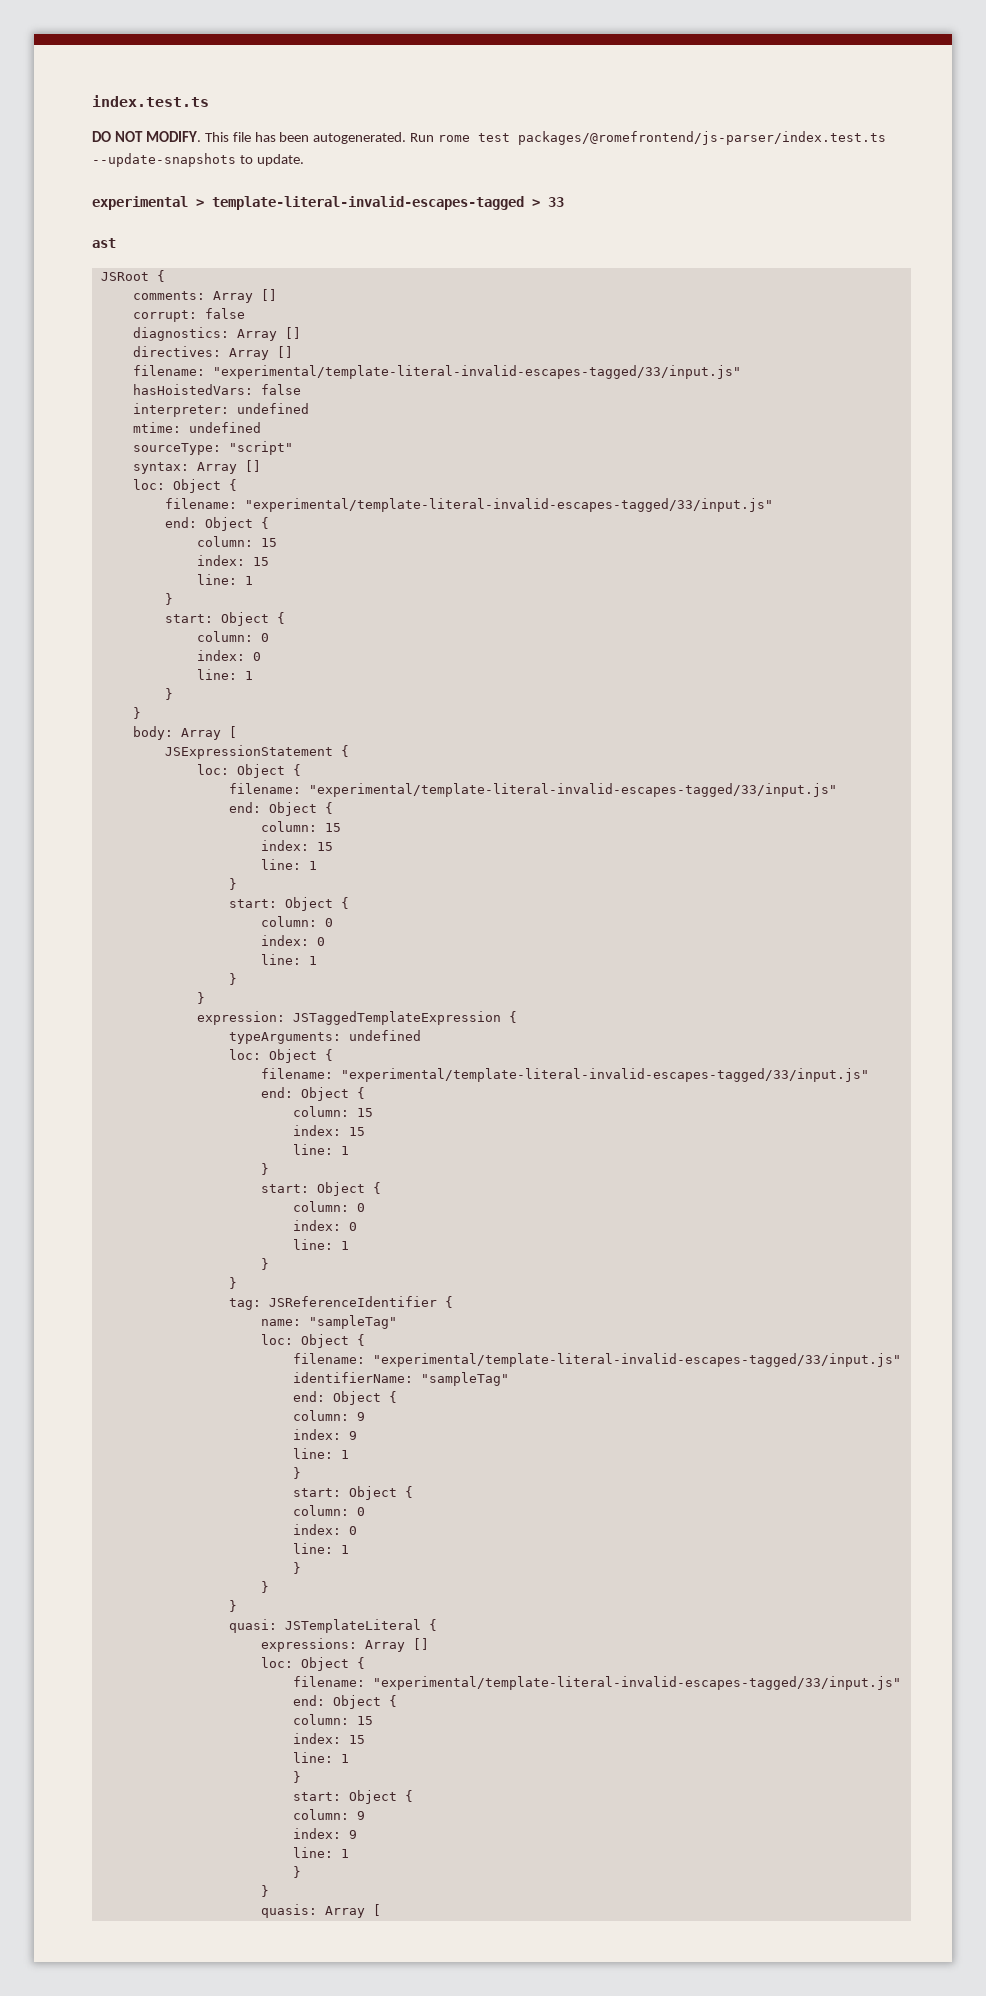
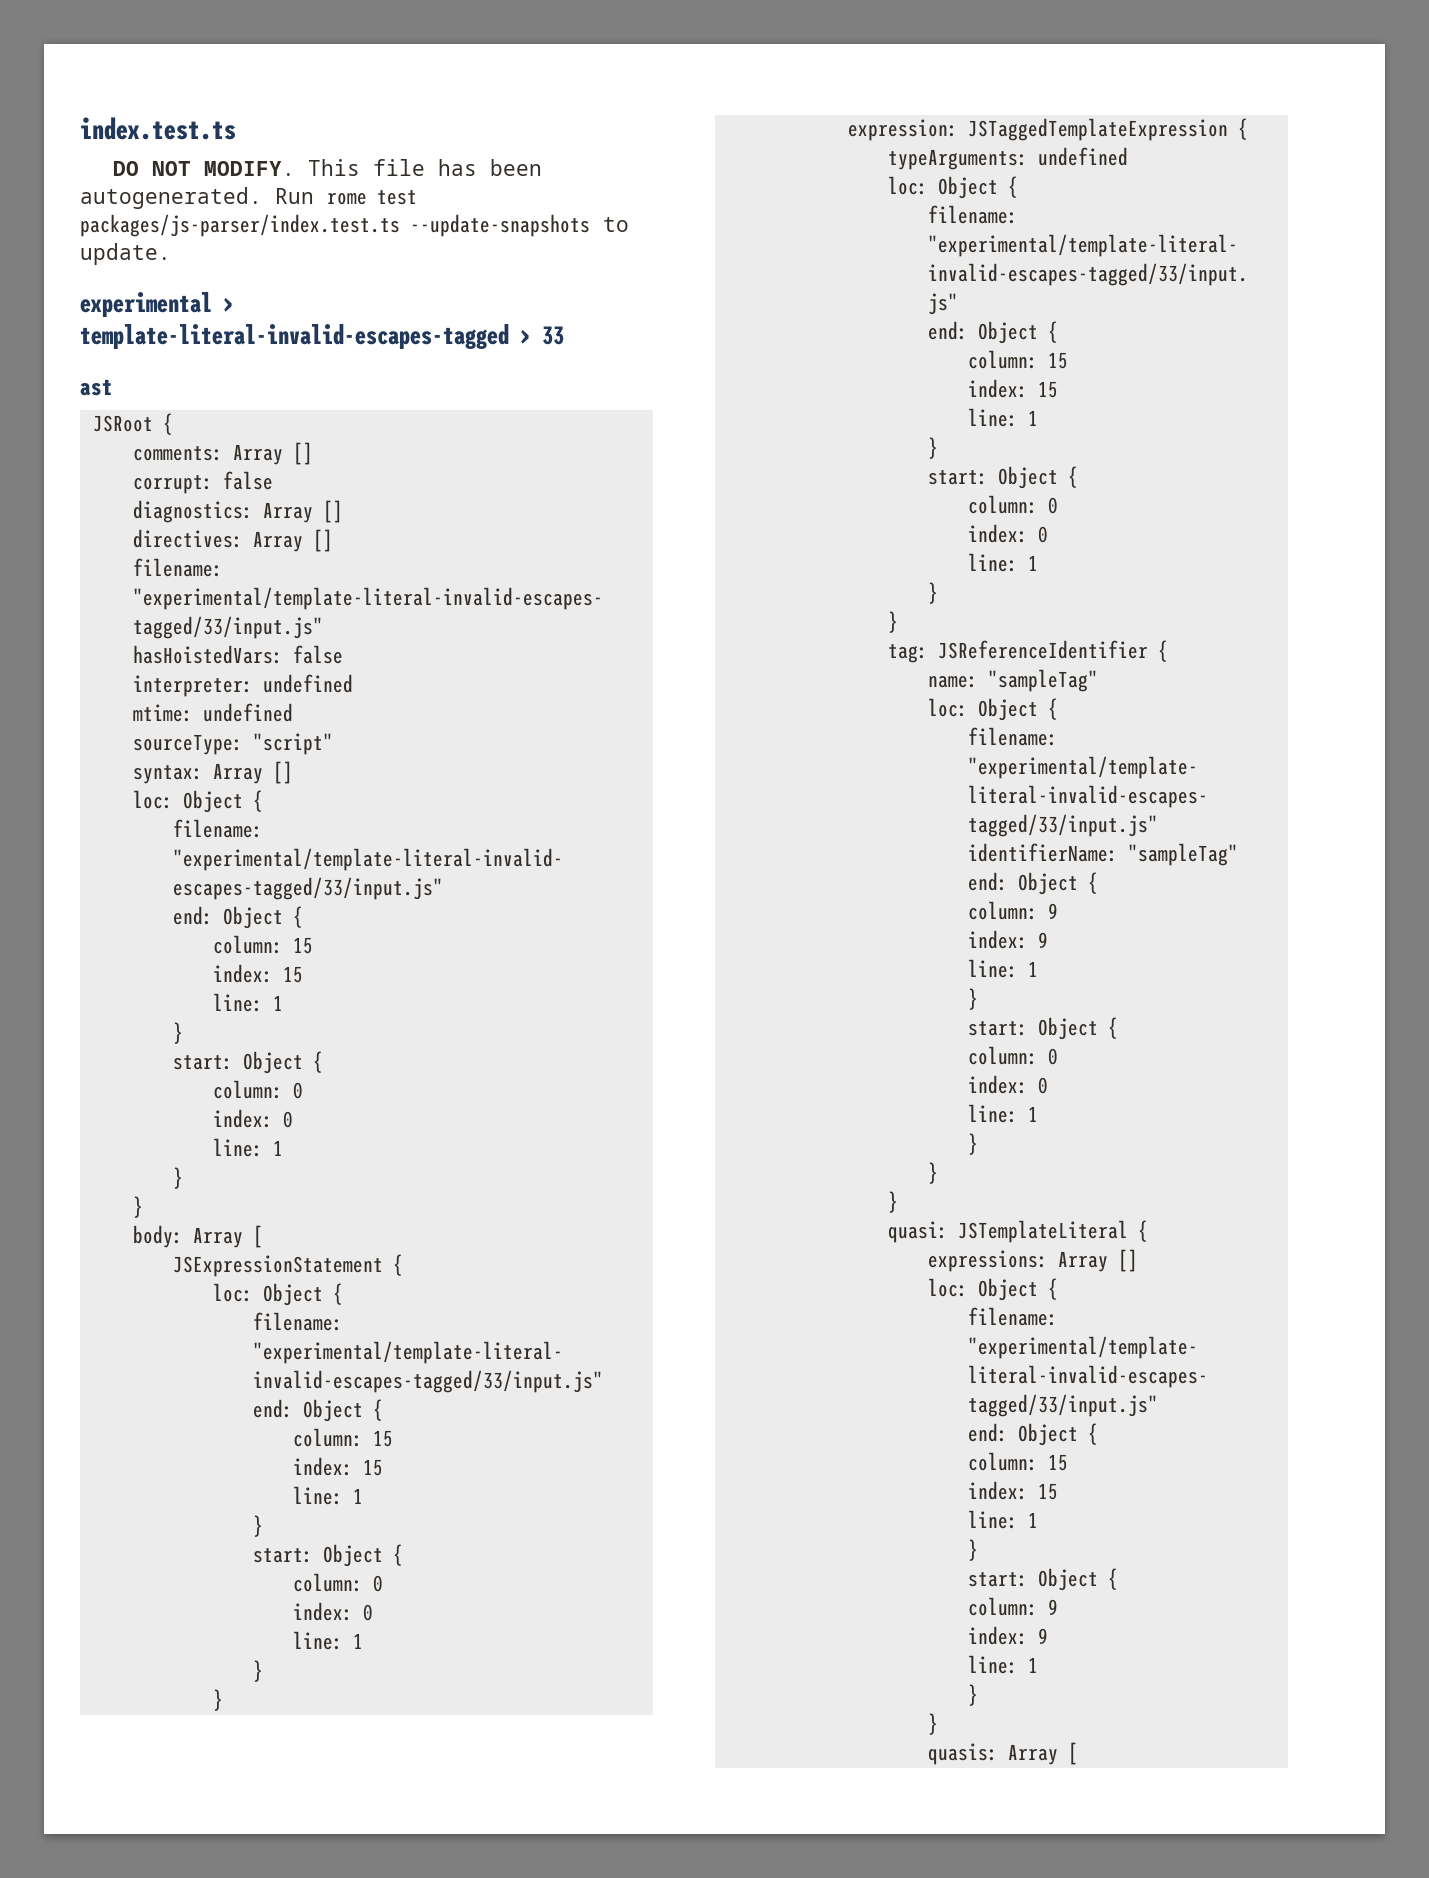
[518,131,887,145] packages/@romefrontend/js-parser/index.test.ts -> [80,214,400,237] packages/js-parser/index.test.ts

